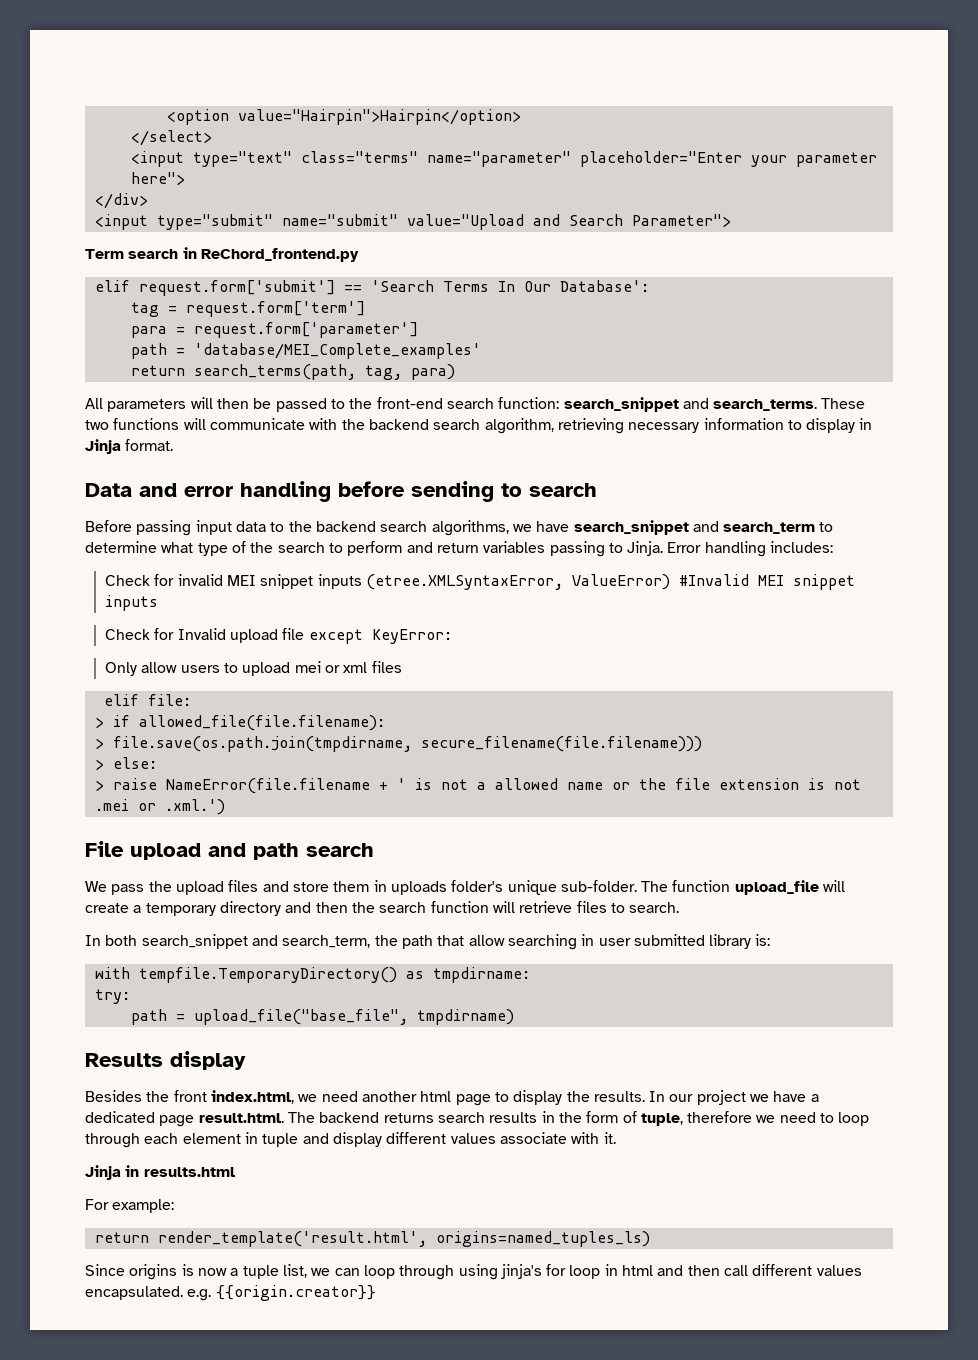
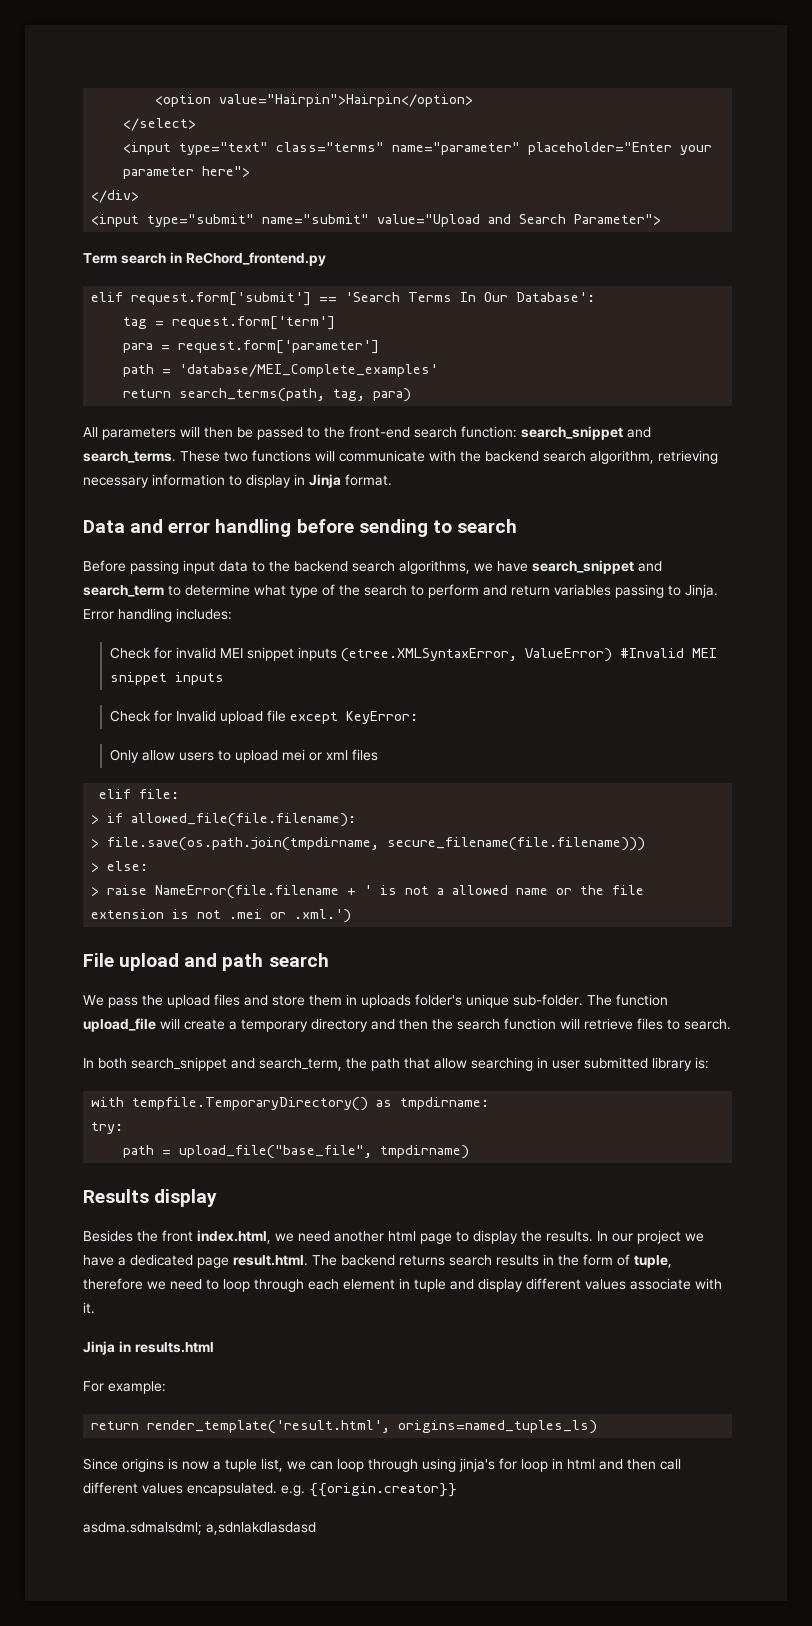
(376, 1293) none -> [83,1522,316,1535] // asdma.sdmalsdml; a,sdnlakdlasdasd

